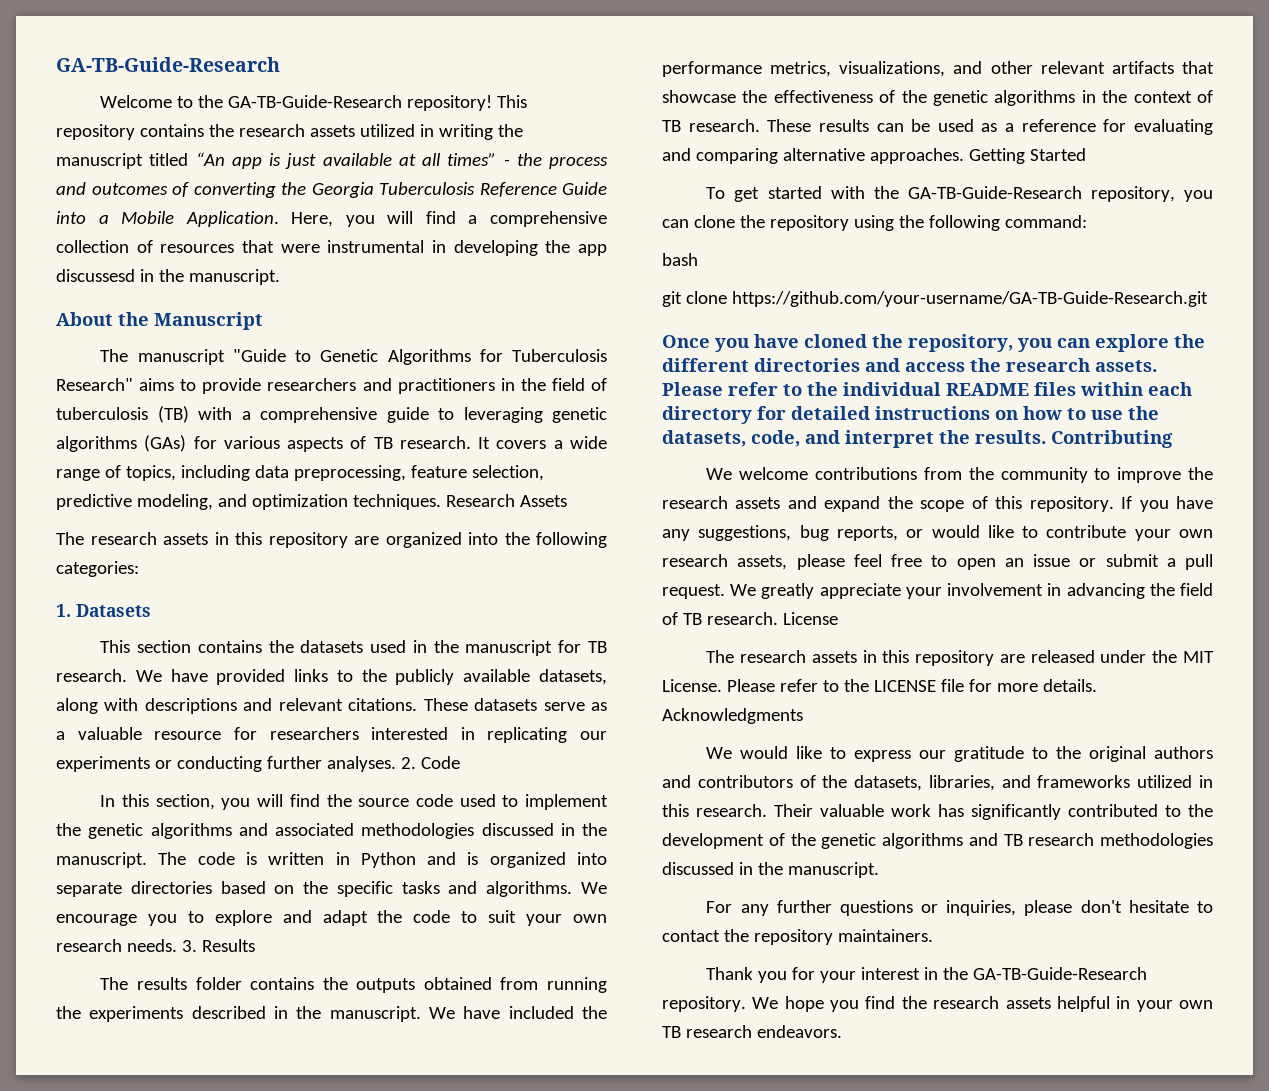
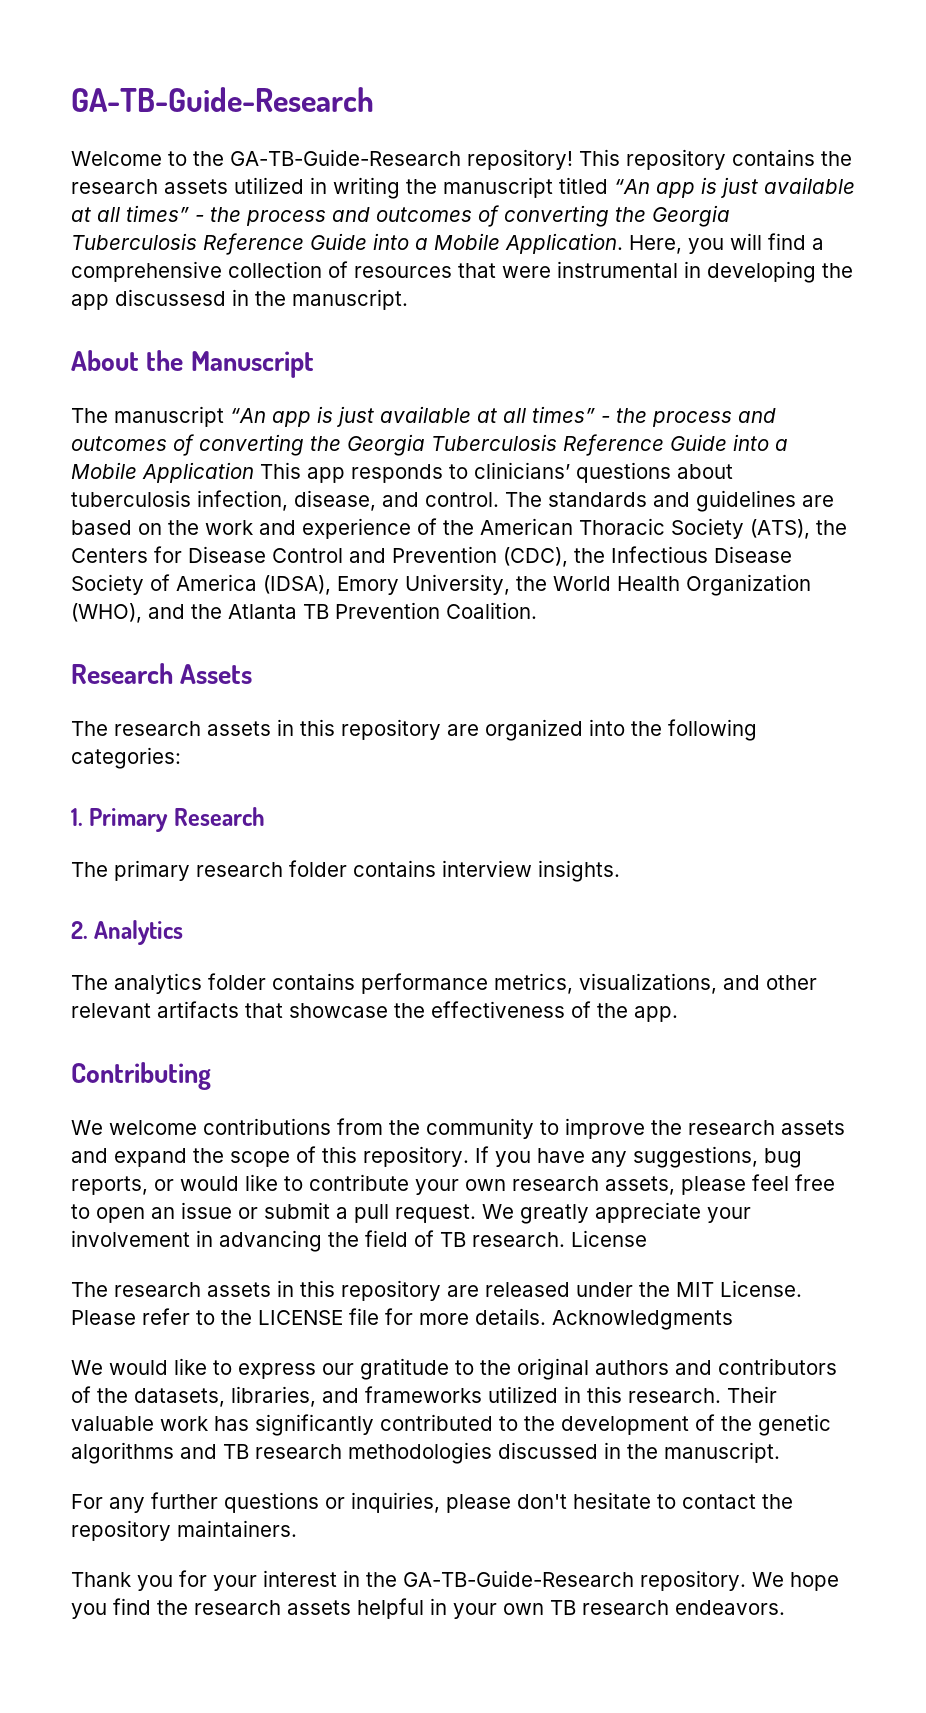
[232,349,607,365] [56,378,608,394] [56,406,607,423] [56,435,607,452] [56,465,544,481] [56,494,441,510] "Guide to Genetic Algorithms for Tuberculosis Research" aims to provide researchers and practitioners in the field of tuberculosis (TB) with a comprehensive guide to leveraging genetic algorithms (GAs) for various aspects of TB research. It covers a wide range of topics, including data preprocessing, feature selection, predictive modeling, and optimization techniques. -> [230,406,776,427] [71,434,788,456] [71,462,733,483] [71,490,834,512] [71,518,847,539] [71,546,792,567] [71,574,811,596] [71,602,537,623] “An app is just available at all times” - the process and outcomes of converting the Georgia Tuberculosis Reference Guide into a Mobile Application This app responds to clinicians’ questions about tuberculosis infection, disease, and control. The standards and guidelines are based on the work and experience of the American Thoracic Society (ATS), the Centers for Disease Control and Prevention (CDC), the Infectious Disease Society of America (IDSA), Emory University, the World Health Organization (WHO), and the Atlanta TB Prevention Coalition. //
[76,604,151,617] [100,640,608,656] [56,669,607,685] [56,698,607,714] [56,727,607,743] [56,756,460,772] [100,794,608,810] [56,823,607,839] [56,852,608,868] [56,881,607,897] [56,910,608,926] [56,939,255,952] [100,977,607,993] [56,1006,607,1022] Datasets // This section contains the datasets used in the manuscript for TB research. We have provided links to the publicly available datasets, along with descriptions and relevant citations. These datasets serve as a valuable resource for researchers interested in replicating our experiments or conducting further analyses. 2. Code // In this section, you will find the source code used to implement the genetic algorithms and associated methodologies discussed in the manuscript. The code is written in Python and is organized into separate directories based on the specific tasks and algorithms. We encourage you to explore and adapt the code to suit your own research needs. 3. Results // The results folder contains the outputs obtained from running the experiments described in the manuscript. We have included the -> [89,807,265,832] [71,860,620,882] [71,920,184,945] [71,973,355,994] Primary Research // The primary research folder contains interview insights. // 2. Analytics // The analytics folder contains
[933,90,1213,106] [662,119,1213,135] [662,148,1086,164] [706,186,1213,202] [662,215,1087,231] [662,253,698,266] [662,291,1208,307] [662,334,1205,352] [662,358,1157,372] [662,382,1192,396] [662,406,1159,424] [662,430,1046,448] genetic algorithms in the context of TB research. These results can be used as a reference for evaluating and comparing alternative approaches. Getting Started // To get started with the GA-TB-Guide-Research repository, you can clone the repository using the following command: // bash // git clone https://github.com/your-username/GA-TB-Guide-Research.git // Once you have cloned the repository, you can explore the different directories and access the research assets. Please refer to the individual README files within each directory for detailed instructions on how to use the datasets, code, and interpret the results. -> [634,1006,678,1022] app. //

